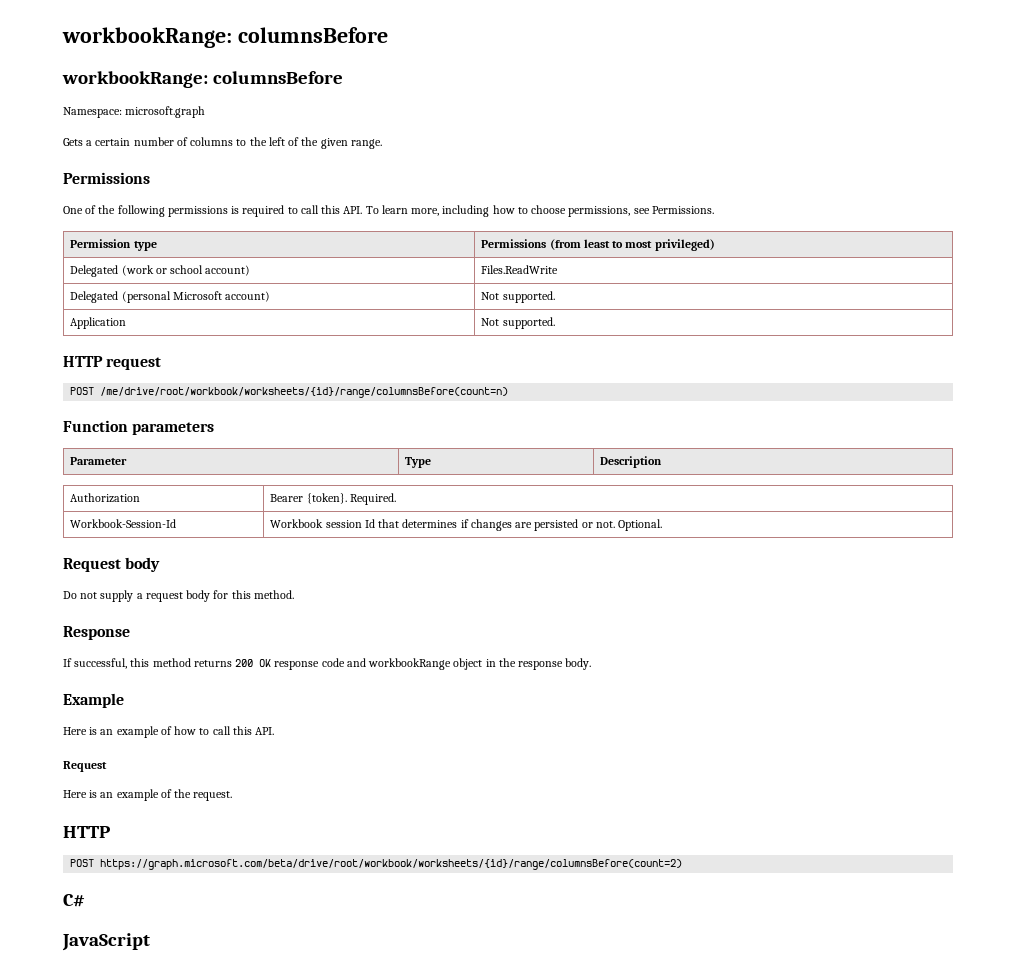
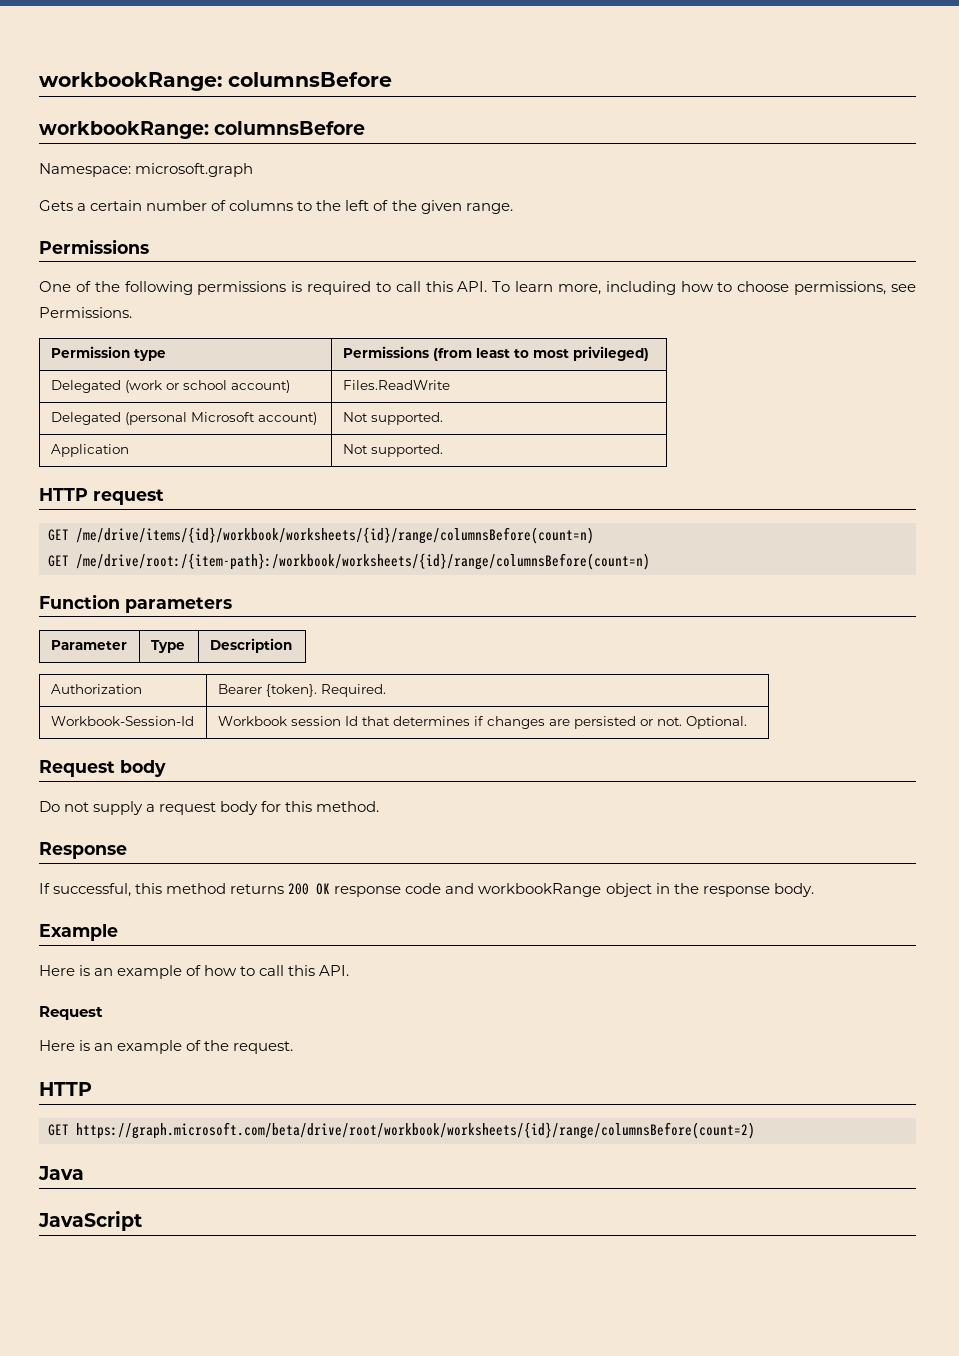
[70,387,509,398] POST /me/drive/root/workbook/worksheets/{id}/range/columnsBefore(count=n) -> [48,527,594,544] [48,553,650,570] GET /me/drive/items/{id}/workbook/worksheets/{id}/range/columnsBefore(count=n) // GET /me/drive/root:/{item-path}:/workbook/worksheets/{id}/range/columnsBefore(count=n)
[70,859,95,867] POST -> [48,1124,69,1136] GET
[63,894,85,907] C# -> [38,1166,84,1180] Java

